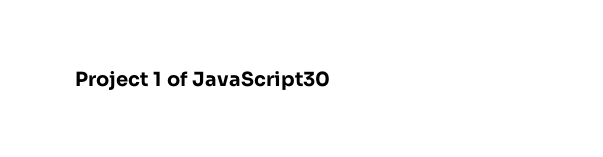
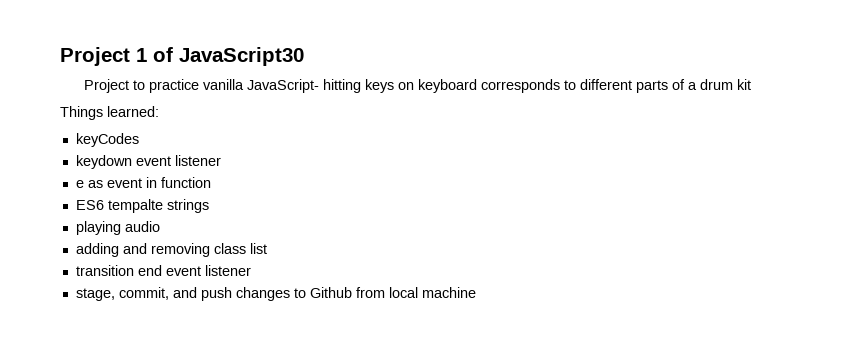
(330, 80) none -> [84,79,752,93] [60,106,159,120] [75,133,139,147] [75,155,221,169] [75,177,211,188] [75,199,209,213] [75,221,160,235] [75,243,267,257] [75,265,251,276] [75,287,476,301] // Project to practice vanilla JavaScript- hitting keys on keyboard corresponds to different parts of a drum kit // Things learned: // keyCodes // keydown event listener // e as event in function // ES6 tempalte strings // playing audio // adding and removing class list // transition end event listener // stage, commit, and push changes to Github from local machine

